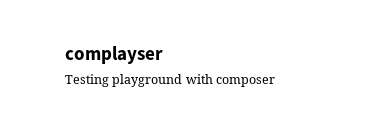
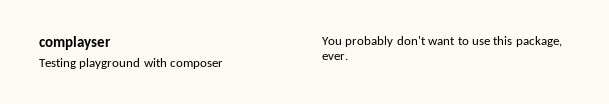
(276, 82) none -> [322,36,562,47] [322,54,348,60] // You probably don't want to use this package, ever.

